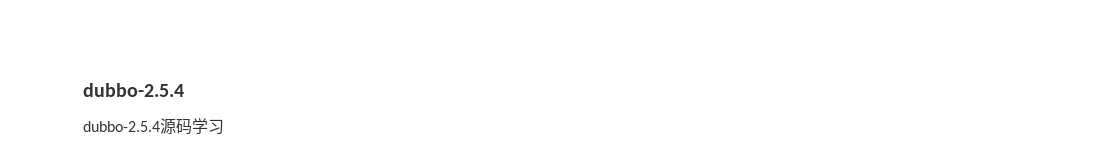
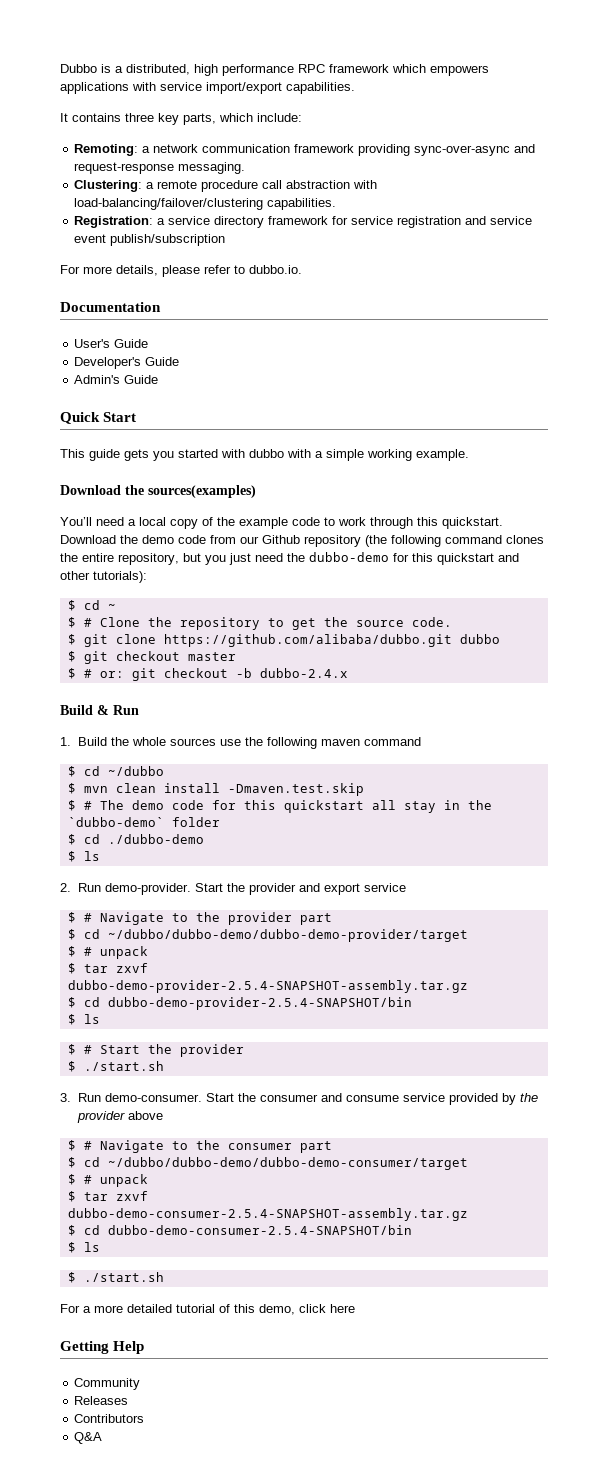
[83,83,184,97] [83,118,224,135] dubbo-2.5.4 // dubbo-2.5.4源码学习 -> [60,64,489,76] [60,82,355,94] [60,113,302,125] [74,144,536,156] [74,162,246,174] [74,180,378,192] [74,198,337,210] [74,216,533,228] [74,234,226,246] [60,265,302,277] [60,302,161,312] [74,339,149,348] [74,357,180,369] [74,375,159,384] [60,412,137,424] [60,449,469,461] [60,485,256,498] [60,517,503,529] [60,535,544,547] [60,552,519,565] [60,571,147,583] [67,600,116,611] [67,617,452,630] [67,634,500,647] [67,651,236,664] [67,668,348,681] [60,705,139,715] [60,737,421,749] [67,766,164,777] [67,783,364,796] [67,800,492,813] [67,817,220,827] [67,834,204,845] [67,851,100,862] [60,883,406,895] [67,912,332,925] [67,929,468,942] [67,946,148,959] [67,963,148,974] [67,980,468,993] [67,997,412,1010] [67,1014,100,1025] [67,1044,244,1057] [67,1061,164,1072] [60,1093,538,1105] [76,1111,163,1123] [67,1140,332,1153] [67,1157,468,1170] [67,1174,148,1187] [67,1191,148,1202] [67,1208,468,1221] [67,1225,412,1236] [67,1242,100,1253] [67,1272,164,1283] [60,1304,355,1315] [60,1341,145,1354] [74,1378,141,1390] [74,1396,129,1405] [74,1414,145,1423] [74,1432,103,1444] Dubbo is a distributed, high performance RPC framework which empowers applications with service import/export capabilities. // It contains three key parts, which include: // Remoting: a network communication framework providing sync-over-async and request-response messaging. // Clustering: a remote procedure call abstraction with load-balancing/failover/clustering capabilities. // Registration: a service directory framework for service registration and service event publish/subscription // For more details, please refer to dubbo.io. // Documentation // User's Guide // Developer's Guide // Admin's Guide // Quick Start // This guide gets you started with dubbo with a simple working example. // Download the sources(examples) // You’ll need a local copy of the example code to work through this quickstart. Download the demo code from our Github repository (the following command clones the entire repository, but you just need the dubbo-demo for this quickstart and other tutorials): // $ cd ~ // $ # Clone the repository to get the source code. // $ git clone https://github.com/alibaba/dubbo.git dubbo // $ git checkout master // $ # or: git checkout -b dubbo-2.4.x // Build & Run // 1. Build the whole sources use the following maven command // $ cd ~/dubbo // $ mvn clean install -Dmaven.test.skip // $ # The demo code for this quickstart all stay in the `dubbo-demo` folder // $ cd ./dubbo-demo // $ ls // 2. Run demo-provider. Start the provider and export service // $ # Navigate to the provider part // $ cd ~/dubbo/dubbo-demo/dubbo-demo-provider/target // $ # unpack // $ tar zxvf dubbo-demo-provider-2.5.4-SNAPSHOT-assembly.tar.gz // $ cd dubbo-demo-provider-2.5.4-SNAPSHOT/bin // $ ls // $ # Start the provider // $ ./start.sh // 3. Run demo-consumer. Start the consumer and consume service provided by the provider above // $ # Navigate to the consumer part // $ cd ~/dubbo/dubbo-demo/dubbo-demo-consumer/target // $ # unpack // $ tar zxvf dubbo-demo-consumer-2.5.4-SNAPSHOT-assembly.tar.gz // $ cd dubbo-demo-consumer-2.5.4-SNAPSHOT/bin // $ ls // $ ./start.sh // For a more detailed tutorial of this demo, click here // Getting Help // Community // Releases // Contributors // Q&A

